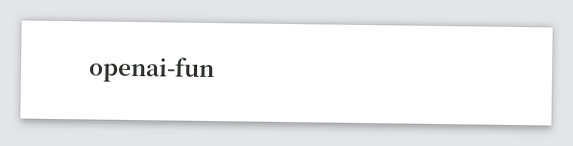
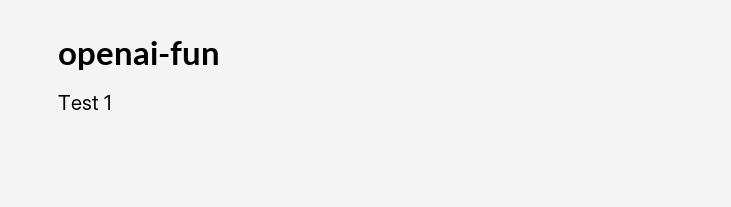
(215, 70) none -> [58,95,111,110] // Test 1

